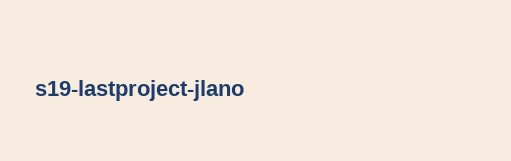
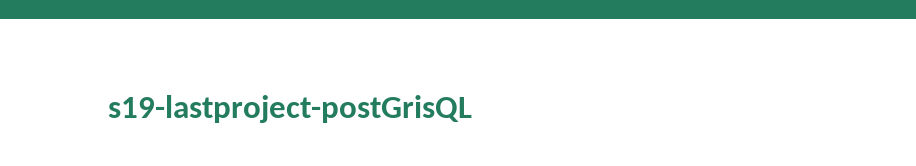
[35,80,244,101] s19-lastproject-jlano -> [108,95,472,123] s19-lastproject-postGrisQL

